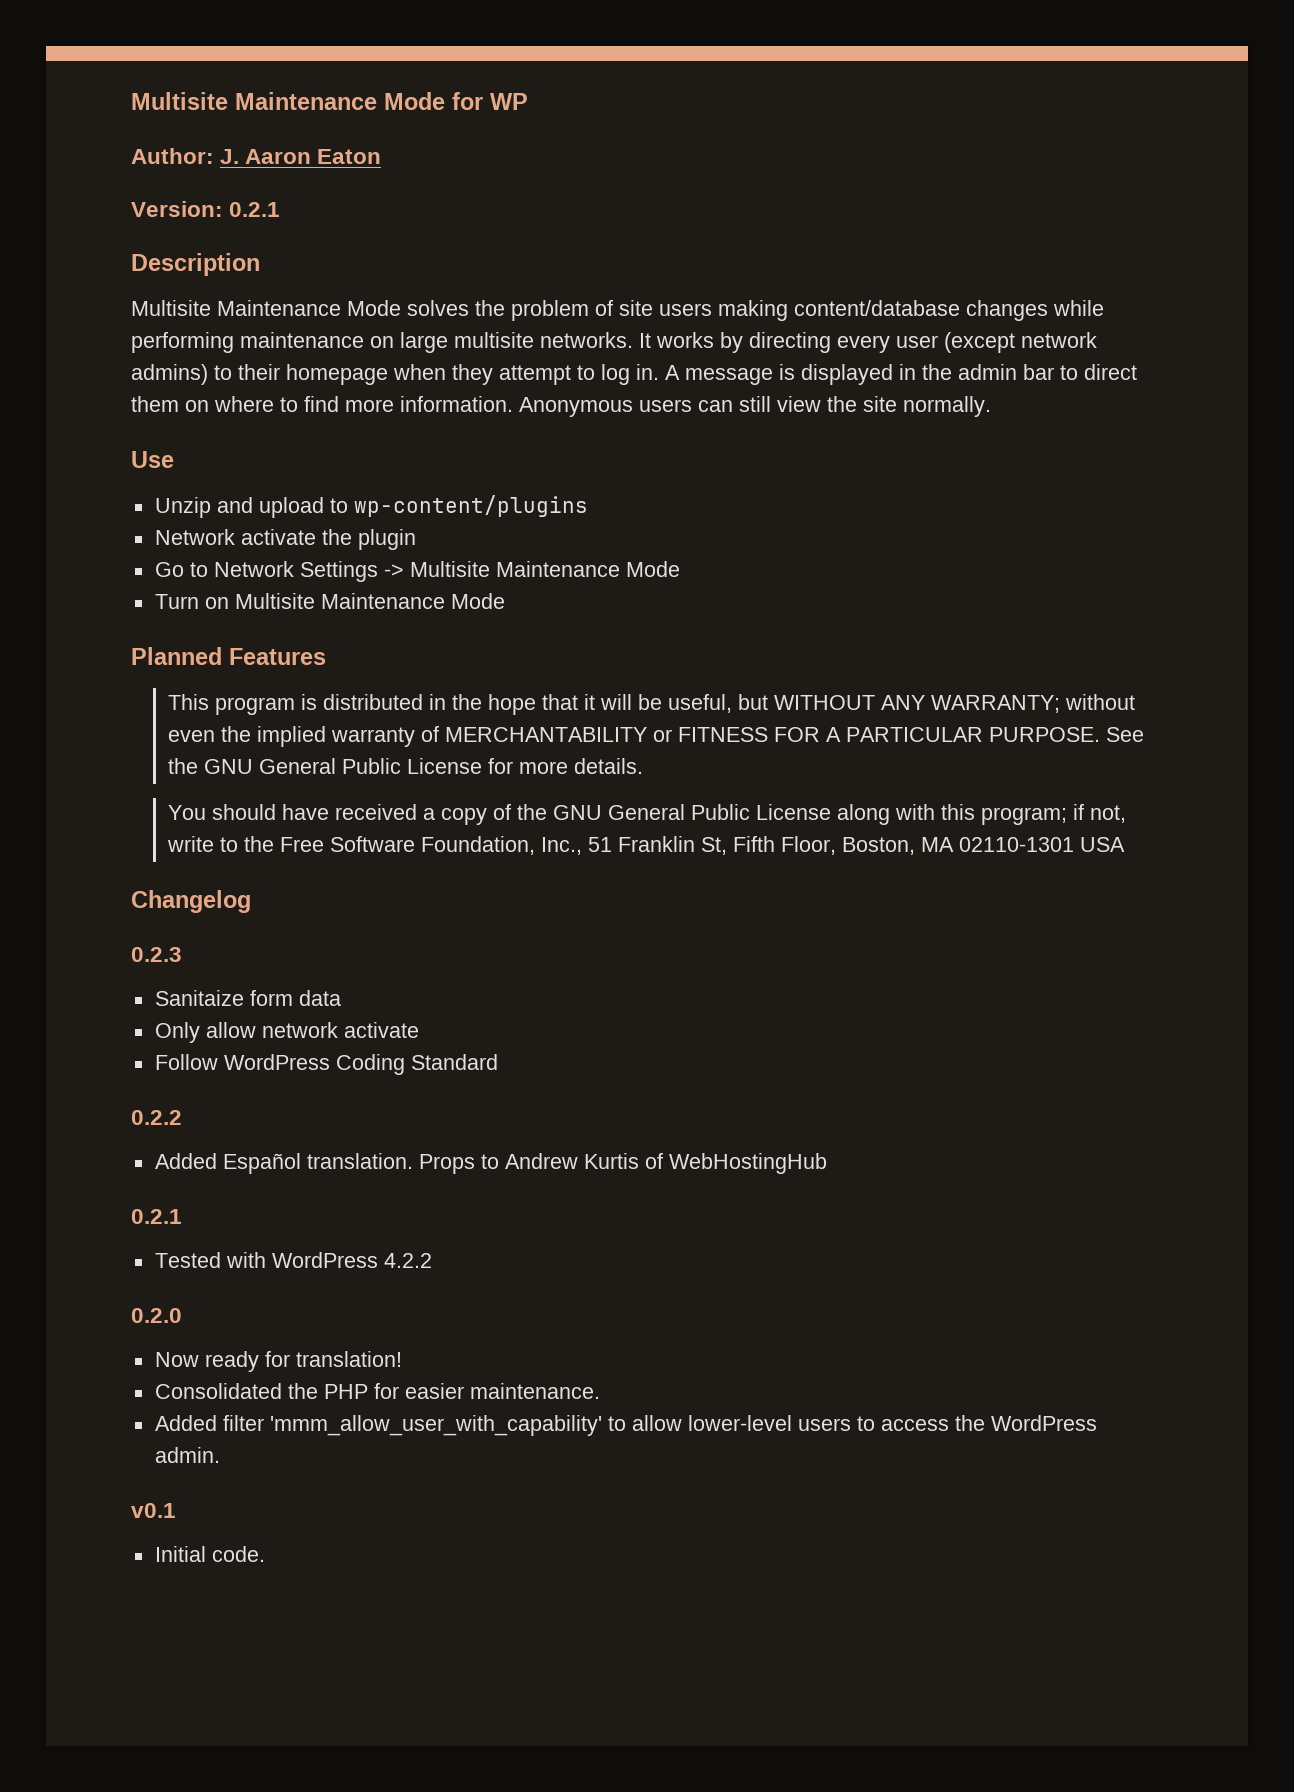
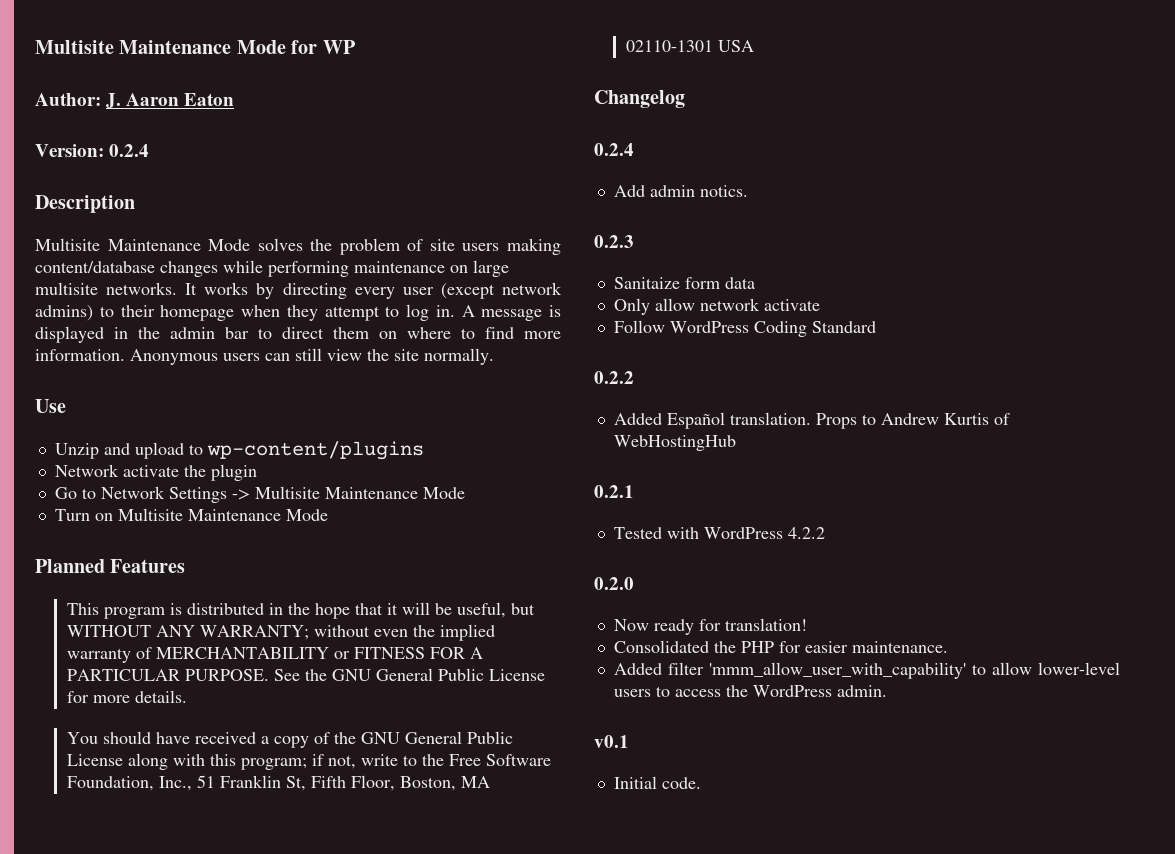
[229,202,281,217] 0.2.1 -> [109,144,150,157] 0.2.4
(251, 901) none -> [594,143,634,156] [613,185,748,197] // 0.2.4 // Add admin notics.

